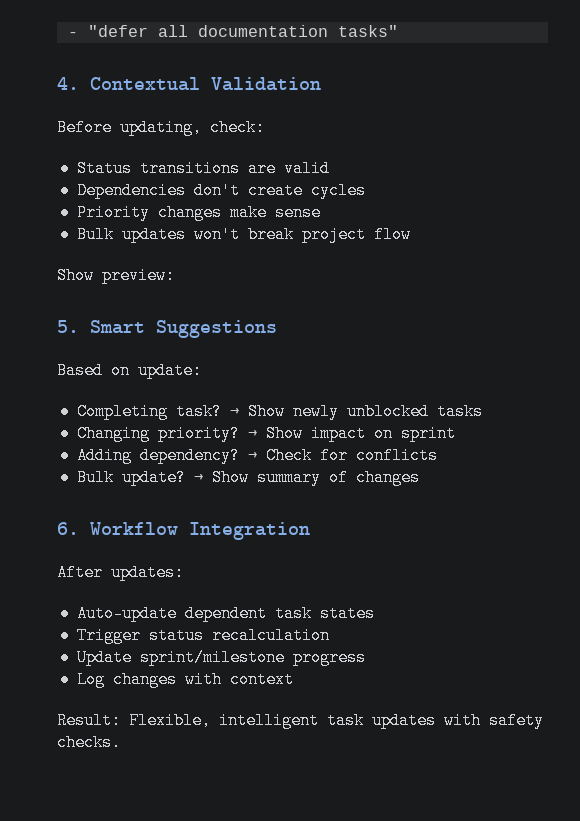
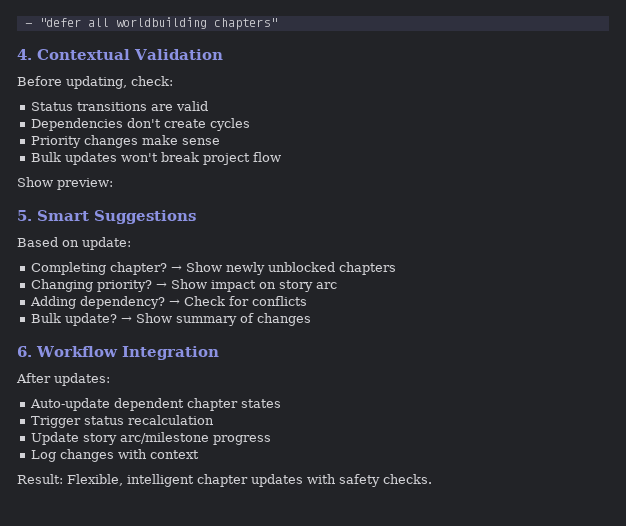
[197,25,398,37] documentation tasks" -> [115,17,277,30] worldbuilding chapters"
[175,403,222,420] task? -> [110,262,168,275] chapter?
[436,403,483,420] tasks -> [339,262,397,275] chapters
[400,425,456,442] sprint -> [279,280,338,292] story arc
[274,605,312,622] task -> [187,398,239,411] chapter
[139,649,285,666] sprint/milestone -> [83,432,210,445] story arc/milestone
[327,712,364,729] task -> [197,474,248,487] chapter

